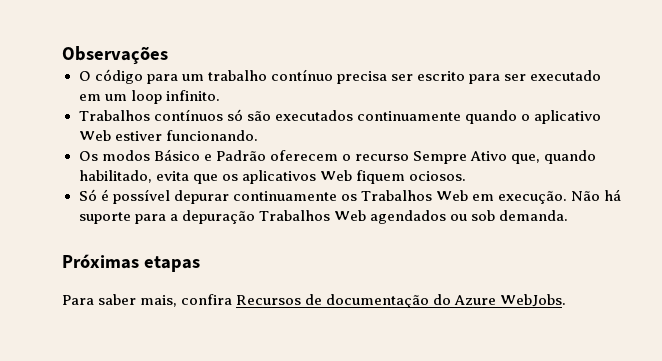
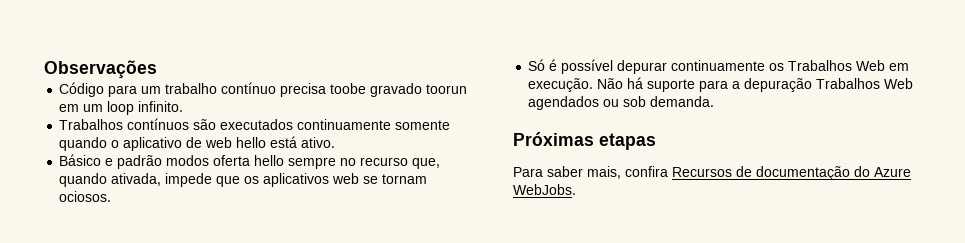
[78,69,143,84] O código -> [59,82,105,97] Código
[390,70,602,84] ser escrito para ser executado -> [330,83,468,97] toobe gravado toorun
[226,109,243,121] só -> (190, 124) none
(461, 116) none -> [395,120,451,130] somente
[78,130,258,141] [78,149,597,164] [78,170,405,184] Web estiver funcionando. // Os modos Básico e Padrão oferecem o recurso Sempre Ativo que, quando habilitado, evita que os aplicativos Web fiquem -> [186,136,336,148] [59,154,441,169] [59,173,428,187] de web hello está ativo. // Básico e padrão modos oferta hello sempre no recurso que, quando ativada, impede que os aplicativos web se tornam

